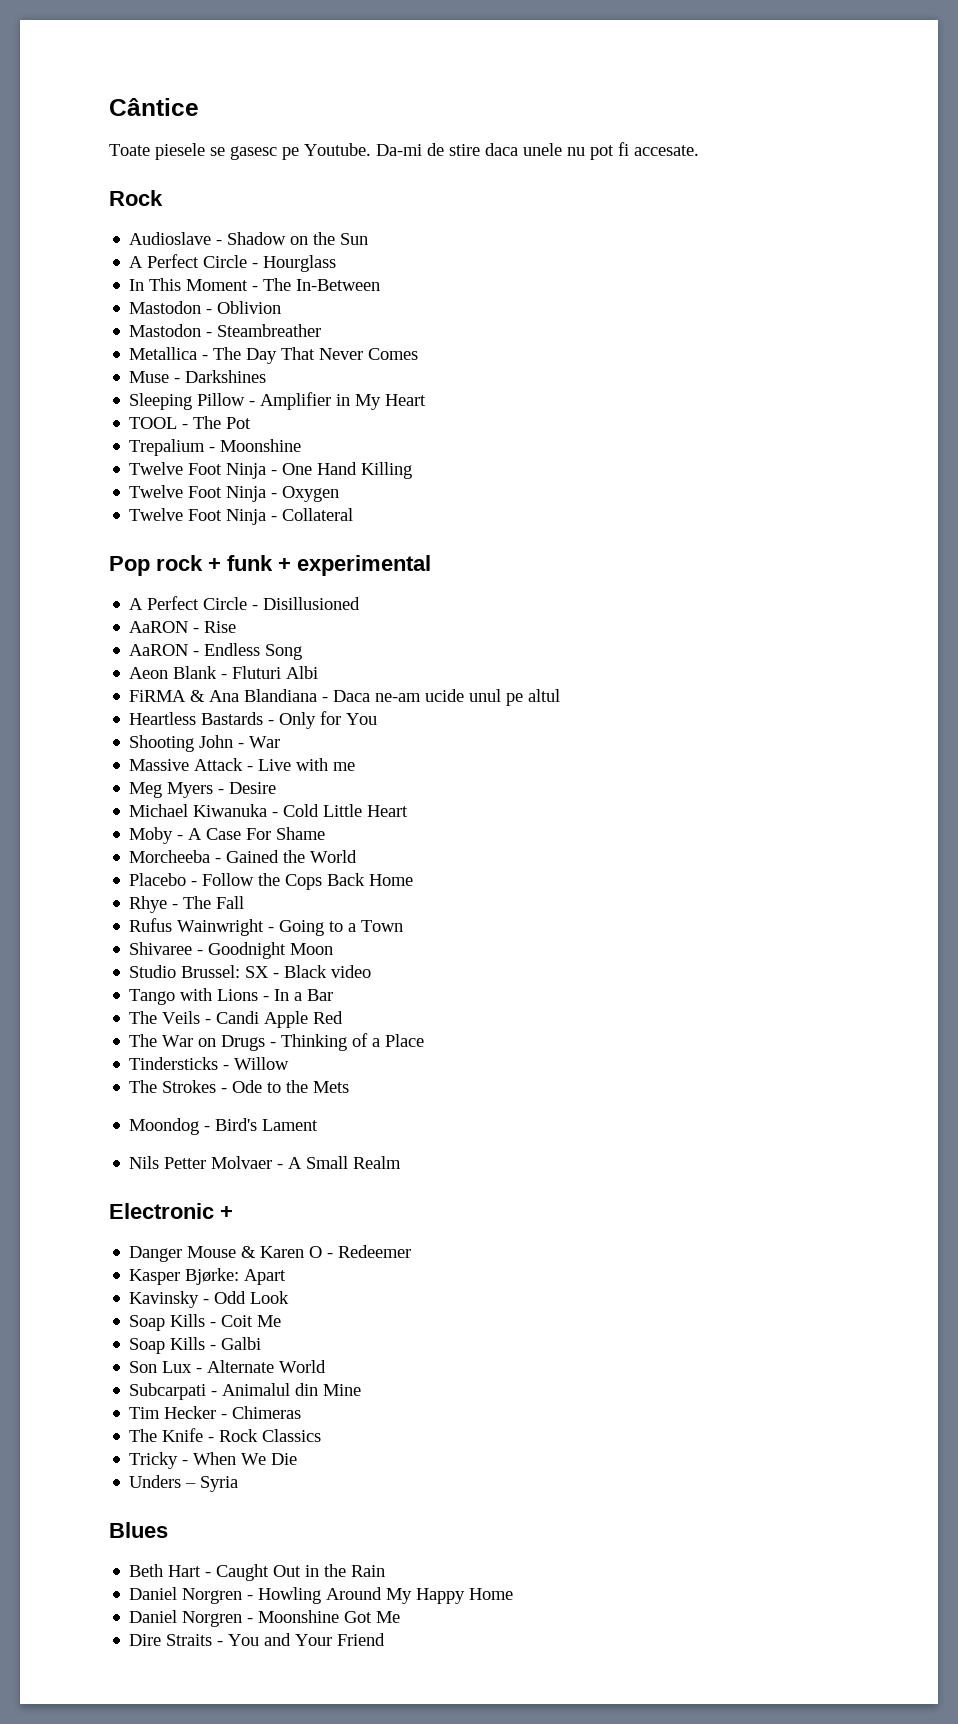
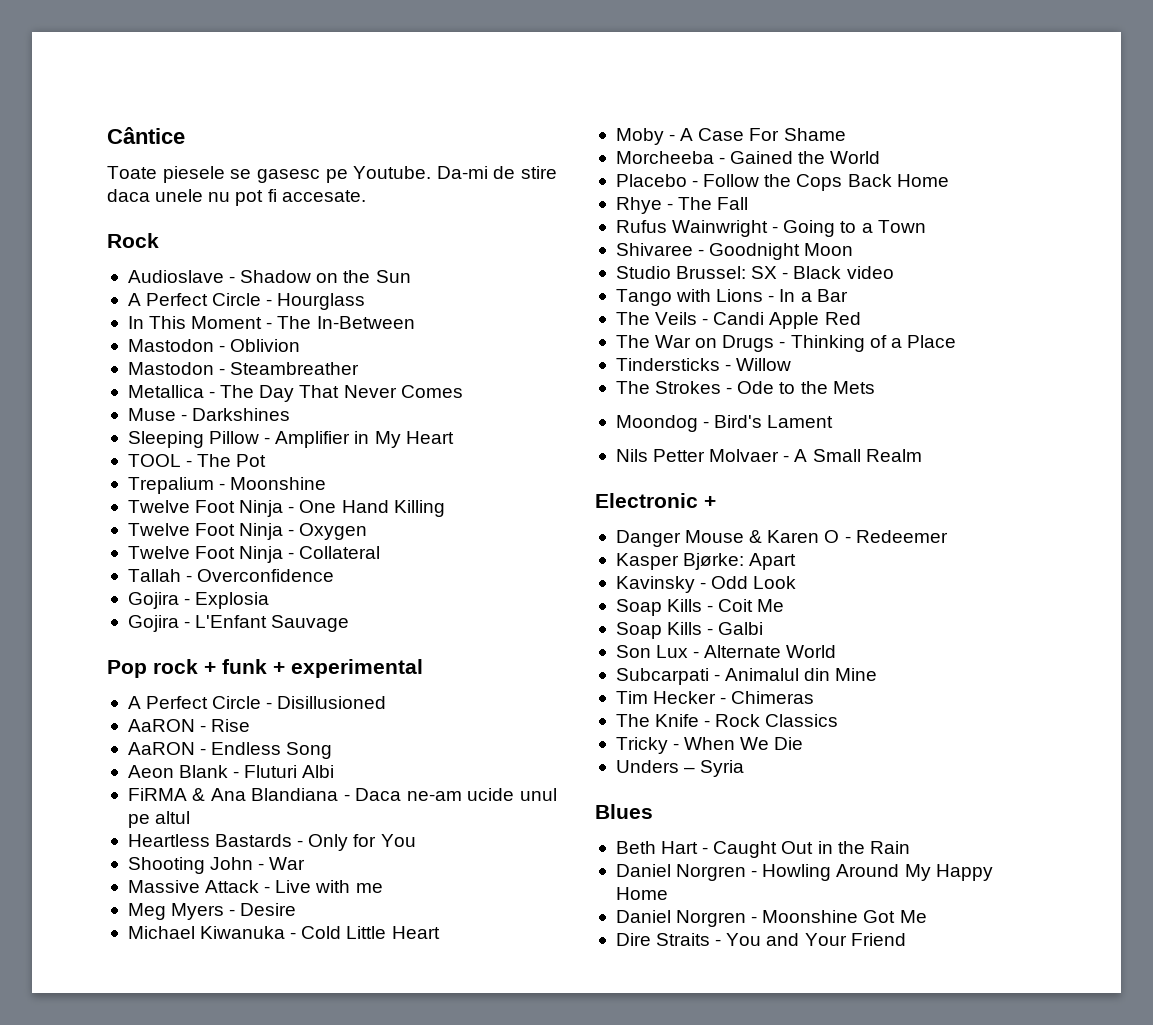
(354, 514) none -> [127,569,335,582] [127,592,270,609] [127,615,350,632] // Tallah - Overconfidence // Gojira - Explosia // Gojira - L'Enfant Sauvage

